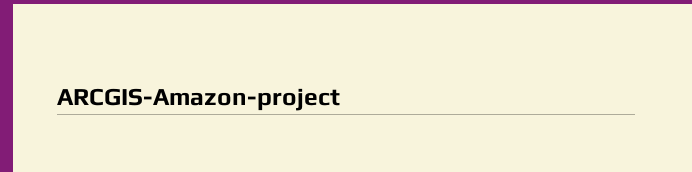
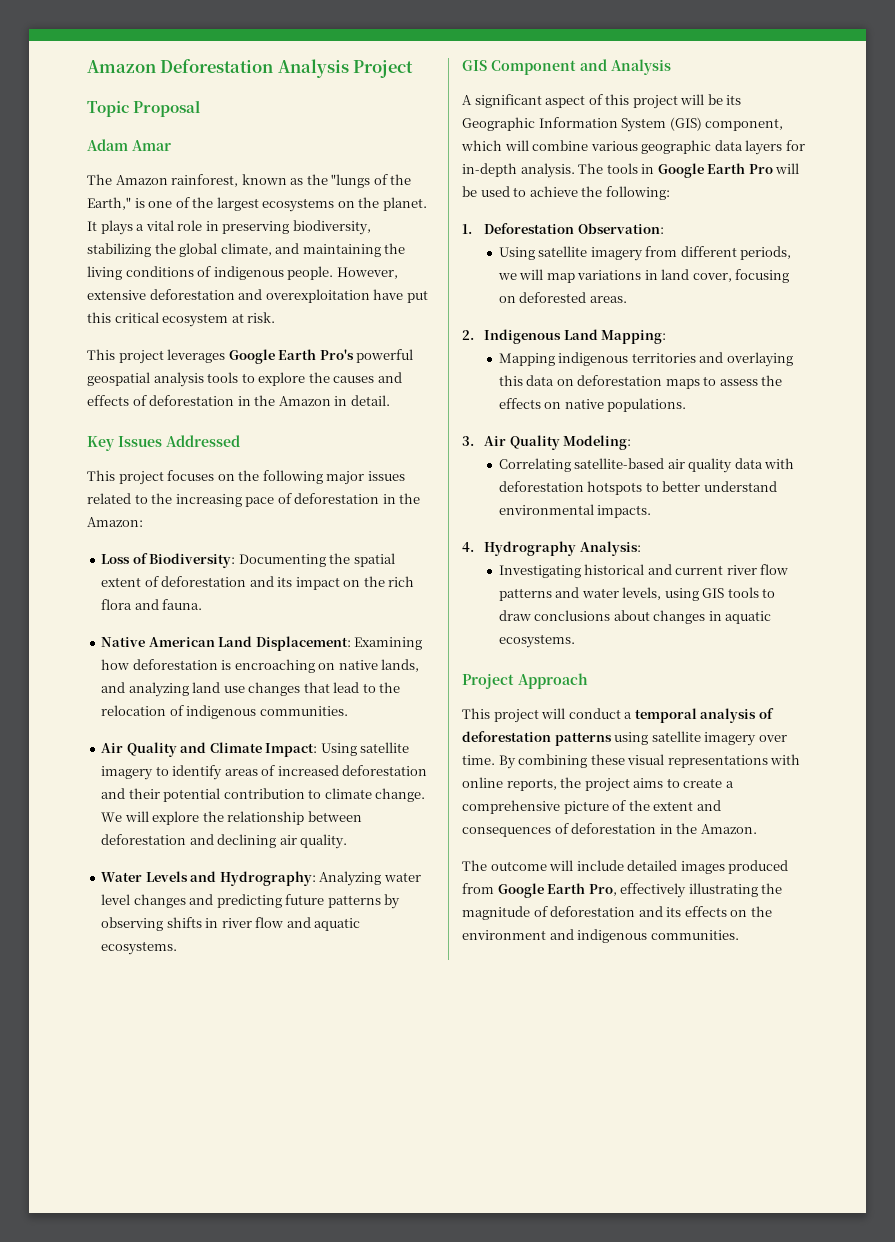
[57,88,340,111] ARCGIS-Amazon-project -> [87,59,414,78] [87,100,201,117] [87,139,171,151] [87,174,412,188] [87,197,427,212] [87,220,371,235] [87,243,406,257] [87,266,398,280] [87,289,428,303] [87,312,276,327] [87,349,414,364] [87,372,402,387] [87,395,390,406] [87,435,240,451] [87,470,405,485] [87,493,421,507] [87,517,143,527] [101,553,395,568] [101,576,415,590] [101,599,203,610] [101,636,423,651] [101,659,420,673] [101,682,401,697] [101,705,348,719] [101,742,410,757] [101,765,428,780] [101,788,426,802] [101,811,362,825] [101,834,348,849] [101,871,421,886] [101,894,401,909] [101,917,361,931] [101,941,178,955] [462,59,671,75] [462,94,742,109] [462,117,784,132] [461,140,805,155] [462,163,800,178] [462,186,670,200] [462,223,664,234] [498,246,792,261] [497,269,790,283] [498,292,627,303] [462,329,667,344] [498,352,793,367] [498,375,783,389] [498,398,687,412] [462,435,632,450] [498,458,795,473] [498,481,777,495] [498,504,652,518] [462,541,641,556] [498,564,789,578] [498,587,776,601] [498,610,772,624] [498,634,575,648] [462,673,588,689] [462,708,774,723] [462,731,787,746] [462,754,801,769] [462,777,734,792] [462,800,721,814] [462,823,757,837] [462,860,789,874] [462,883,783,898] [462,906,772,920] [462,929,739,943] Amazon Deforestation Analysis Project // Topic Proposal // Adam Amar // The Amazon rainforest, known as the "lungs of the Earth," is one of the largest ecosystems on the planet. It plays a vital role in preserving biodiversity, stabilizing the global climate, and maintaining the living conditions of indigenous people. However, extensive deforestation and overexploitation have put this critical ecosystem at risk. // This project leverages Google Earth Pro's powerful geospatial analysis tools to explore the causes and effects of deforestation in the Amazon in detail. // Key Issues Addressed // This project focuses on the following major issues related to the increasing pace of deforestation in the Amazon: // Loss of Biodiversity: Documenting the spatial extent of deforestation and its impact on the rich flora and fauna. // Native American Land Displacement: Examining how deforestation is encroaching on native lands, and analyzing land use changes that lead to the relocation of indigenous communities. // Air Quality and Climate Impact: Using satellite imagery to identify areas of increased deforestation and their potential contribution to climate change. We will explore the relationship between deforestation and declining air quality. // Water Levels and Hydrography: Analyzing water level changes and predicting future patterns by observing shifts in river flow and aquatic ecosystems. // GIS Component and Analysis // A significant aspect of this project will be its Geographic Information System (GIS) component, which will combine various geographic data layers for in-depth analysis. The tools in Google Earth Pro will be used to achieve the following: // 1. Deforestation Observation: // Using satellite imagery from different periods, we will map variations in land cover, focusing on deforested areas. // 2. Indigenous Land Mapping: // Mapping indigenous territories and overlaying this data on deforestation maps to assess the effects on native populations. // 3. Air Quality Modeling: // Correlating satellite-based air quality data with deforestation hotspots to better understand environmental impacts. // 4. Hydrography Analysis: // Investigating historical and current river flow patterns and water levels, using GIS tools to draw conclusions about changes in aquatic ecosystems. // Project Approach // This project will conduct a temporal analysis of deforestation patterns using satellite imagery over time. By combining these visual representations with online reports, the project aims to create a comprehensive picture of the extent and consequences of deforestation in the Amazon. // The outcome will include detailed images produced from Google Earth Pro, effectively illustrating the magnitude of deforestation and its effects on the environment and indigenous communities.

